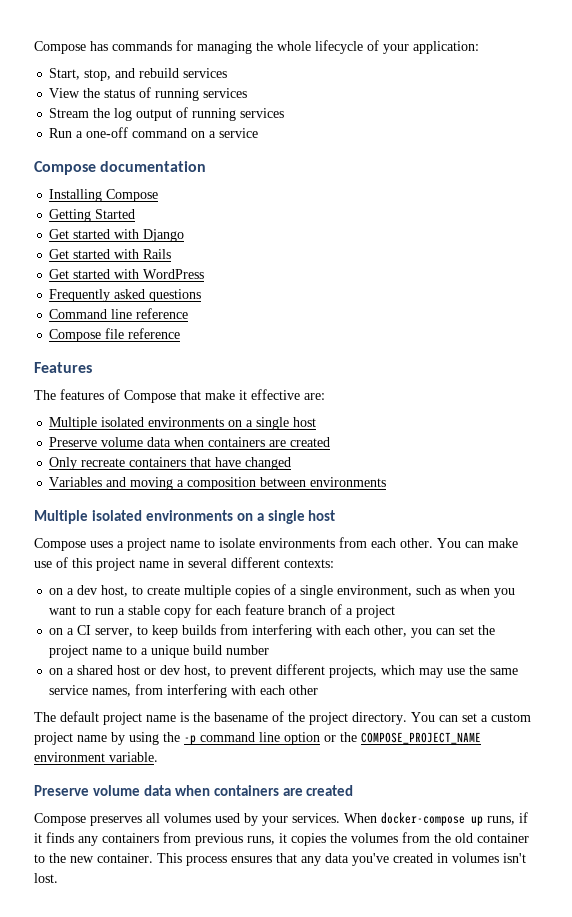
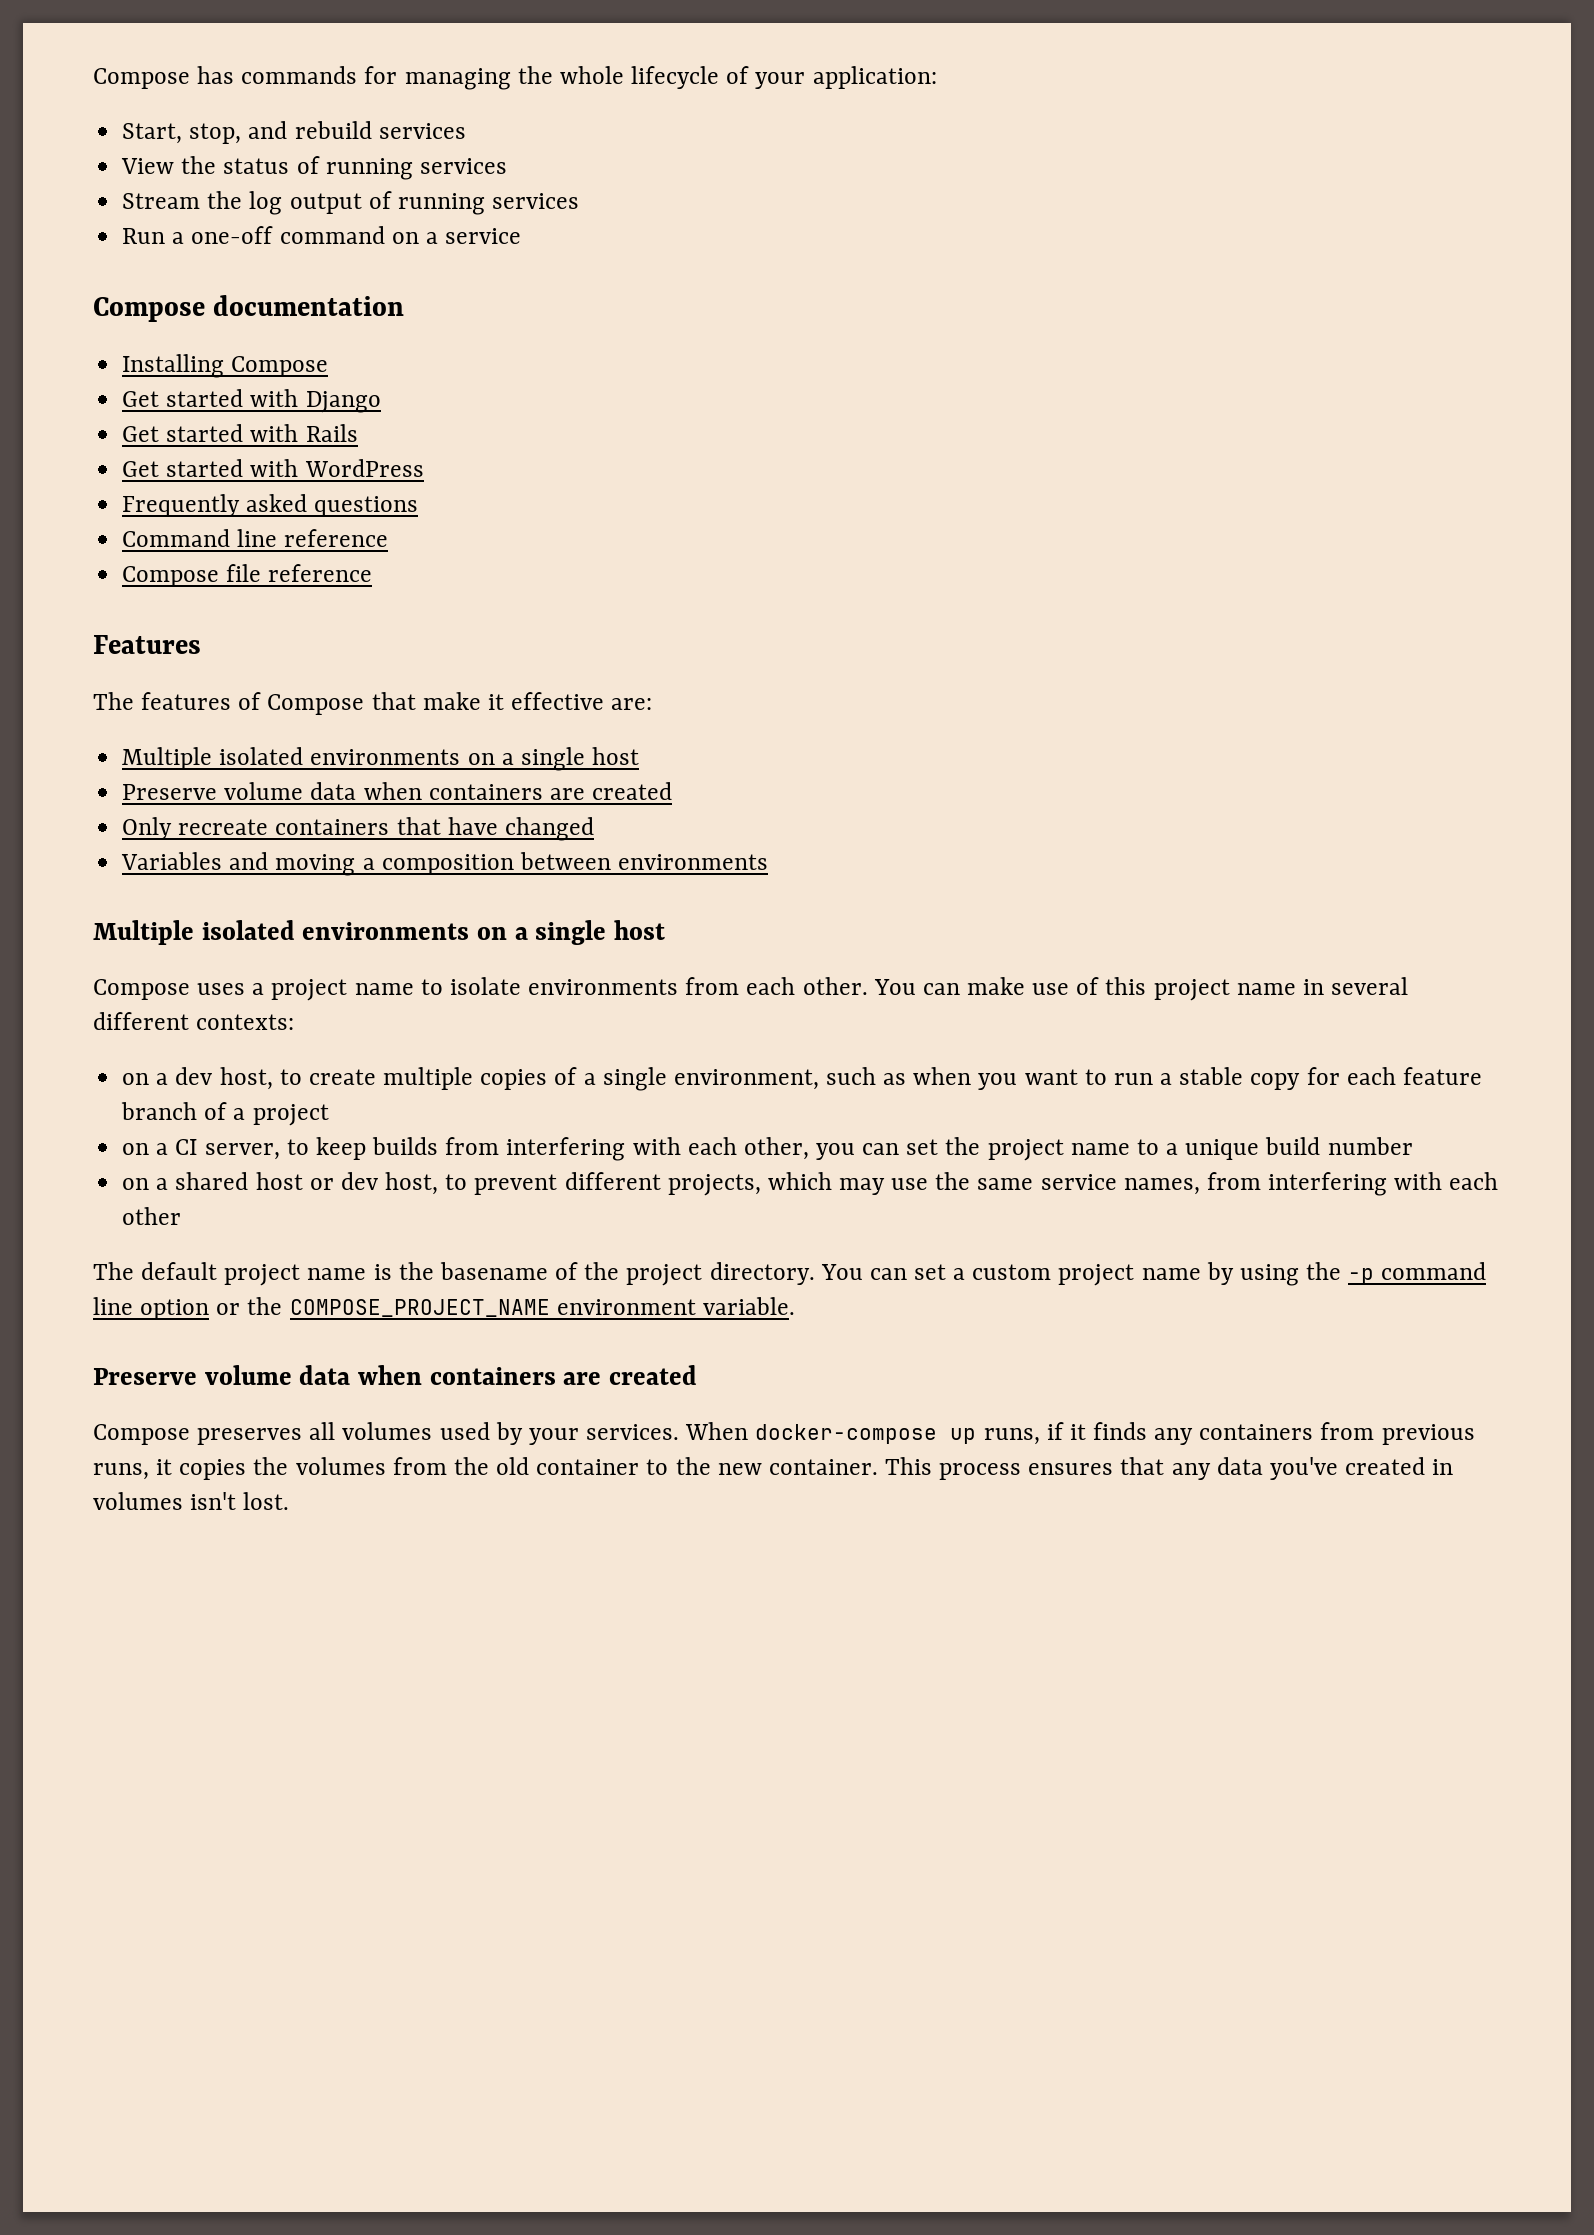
[49,209,136,222] // Getting Started -> (329, 366) none

